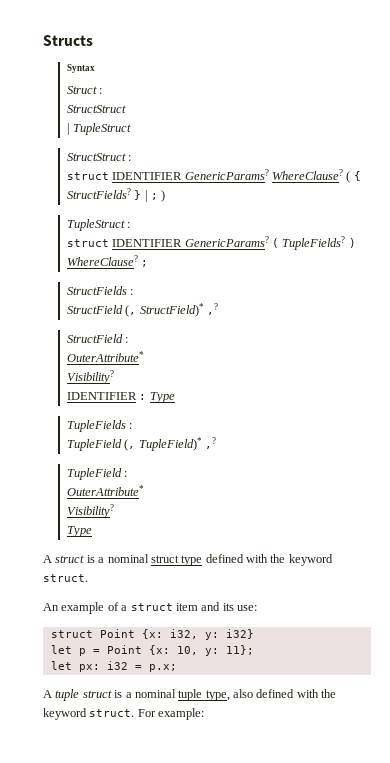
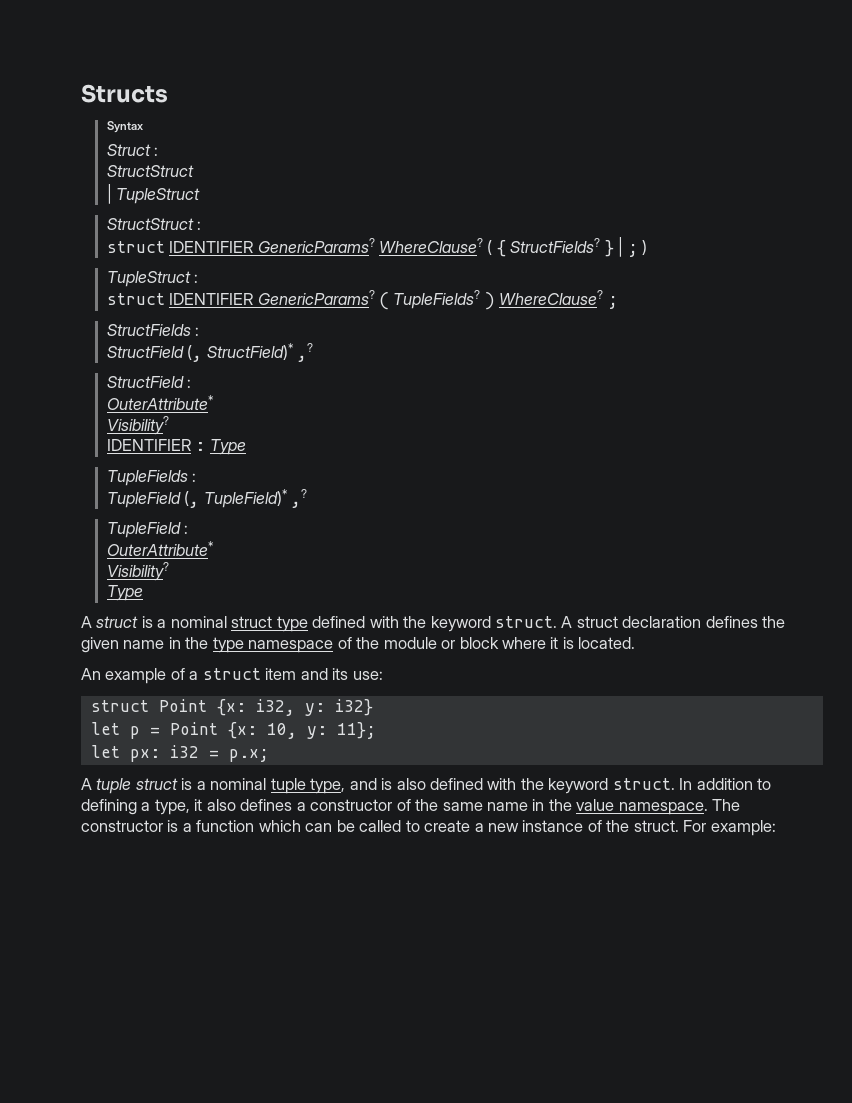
(88, 578) none -> [561,616,786,628] [81,637,636,653] A struct declaration defines the given name in the type namespace of the module or block where it is located.
(230, 695) none -> [349,778,393,790] and is
(135, 713) none -> [679,778,772,790] [81,799,741,815] [81,820,679,832] In addition to defining a type, it also defines a constructor of the same name in the value namespace. The constructor is a function which can be called to create a new instance of the struct.

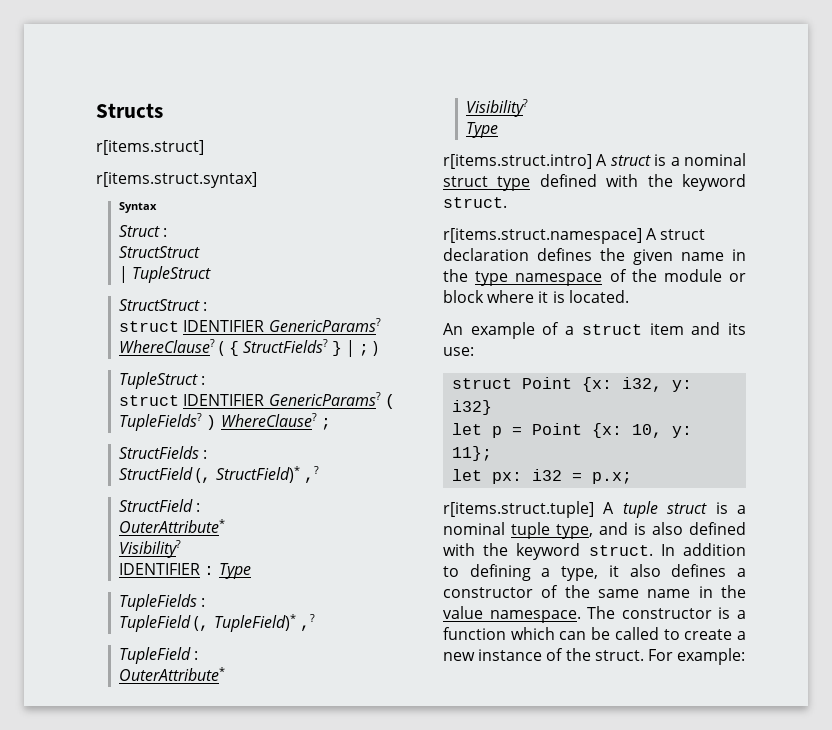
(168, 93) none -> [96,140,204,155] [96,172,257,188] // r[items.struct] // r[items.struct.syntax]
(143, 593) none -> [443,154,592,169] r[items.struct.intro]
(558, 622) none -> [443,228,642,244] // r[items.struct.namespace]
(269, 755) none -> [443,501,594,518] r[items.struct.tuple]

